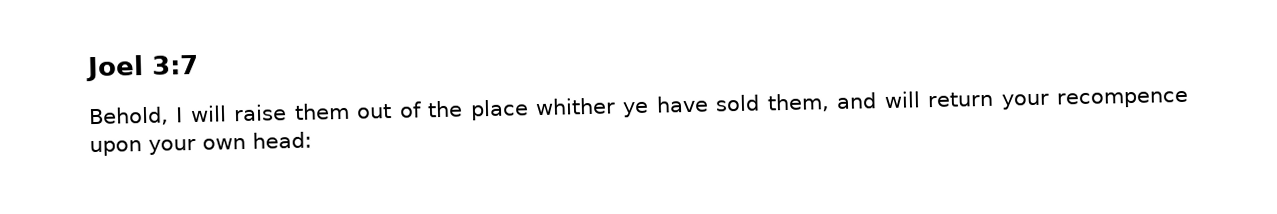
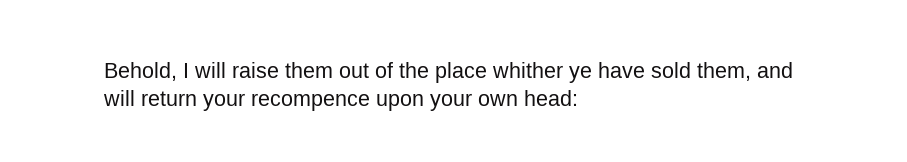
[85,54,199,82] Joel 3:7 // -> (104, 71) none

